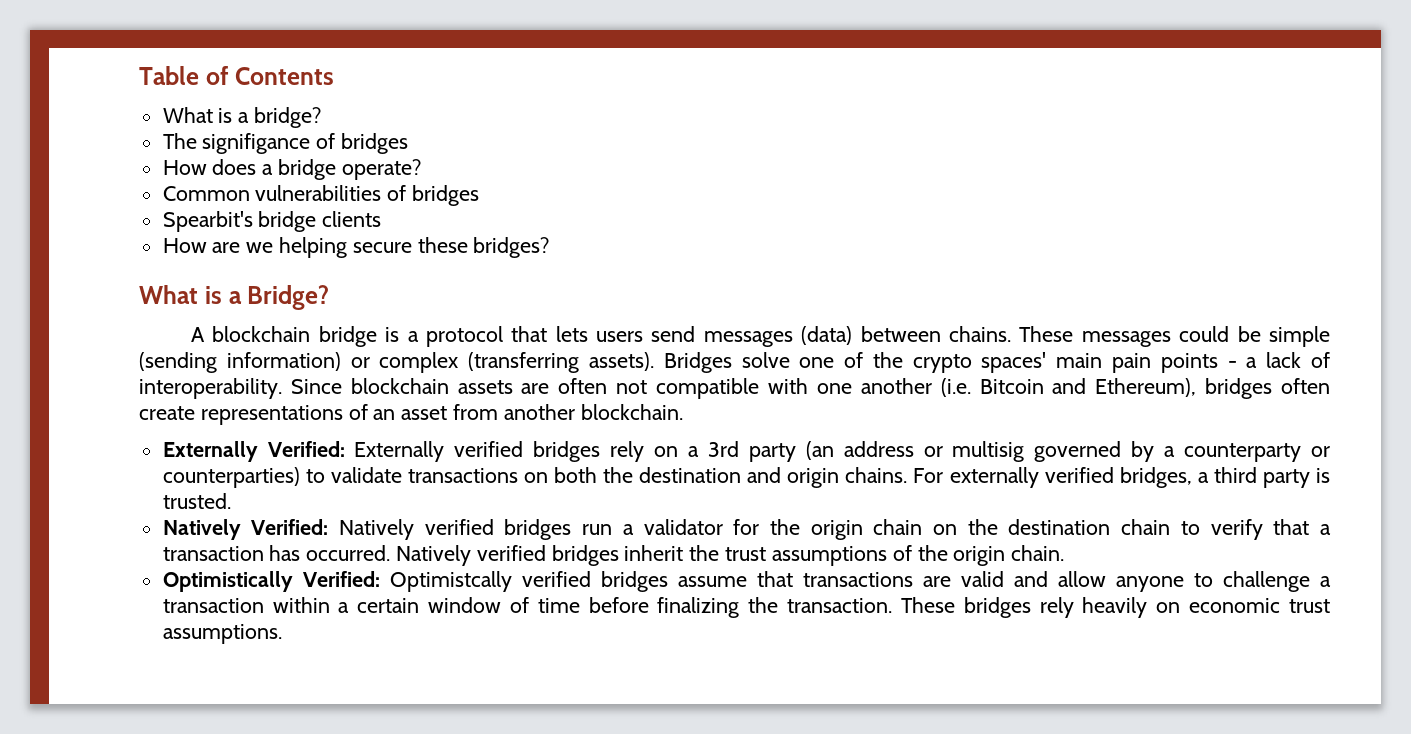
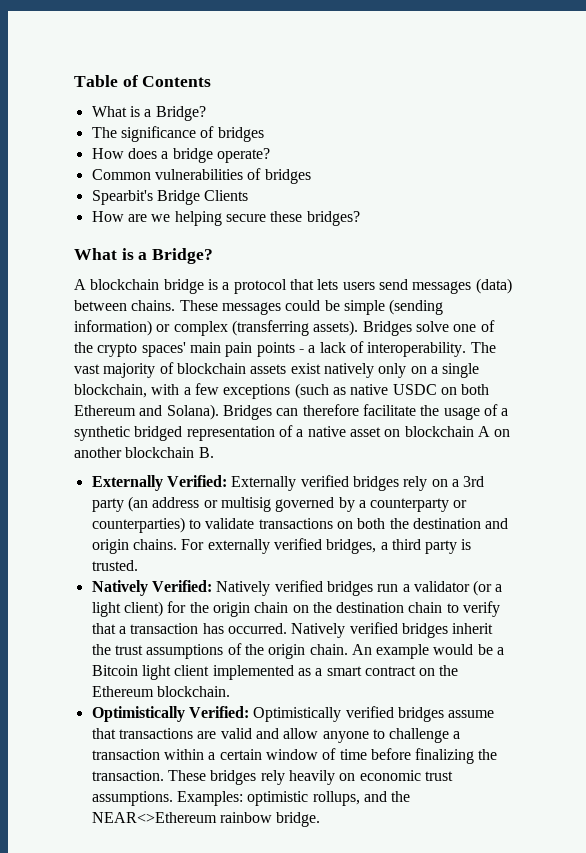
[254,107,322,128] [162,133,311,154] bridge? // The signifigance -> [155,106,206,121] [91,126,196,142] Bridge? // The significance
[258,211,382,232] bridge clients -> [156,190,249,205] Bridge Clients
[290,378,1330,399] [139,404,683,425] Since blockchain assets are often not compatible with one another (i.e. Bitcoin and Ethereum), bridges often create representations of an asset from another blockchain. -> [470,342,496,353] [74,362,480,378] [74,383,490,399] [74,404,509,420] [74,425,511,441] [74,447,214,458] The vast majority of blockchain assets exist natively only on a single blockchain, with a few exceptions (such as native USDC on both Ethereum and Solana). Bridges can therefore facilitate the usage of a synthetic bridged representation of a native asset on blockchain A on another blockchain B.
(723, 527) none -> [473,580,503,596] [91,601,163,617] (or a light client)
(1065, 553) none -> [351,644,505,659] [91,665,459,680] [91,686,230,697] An example would be a Bitcoin light client implemented as a smart contract on the Ethereum blockchain.
[389,571,512,592] Optimistcally -> [253,707,342,722] Optimistically
(282, 634) none -> [176,791,411,806] [91,812,321,827] Examples: optimistic rollups, and the NEAR<>Ethereum rainbow bridge.

